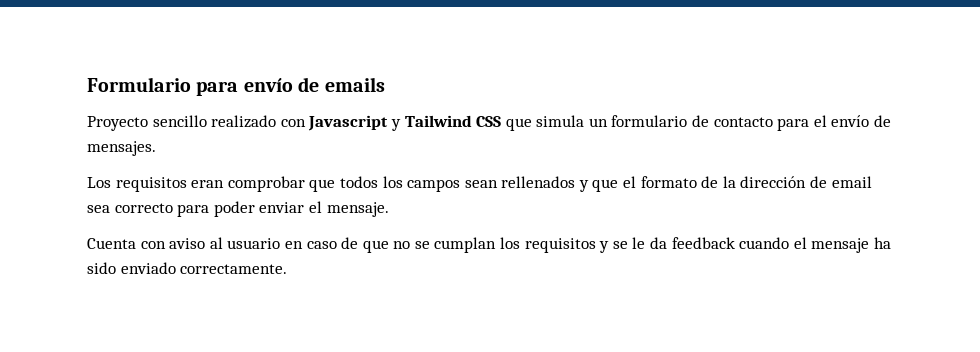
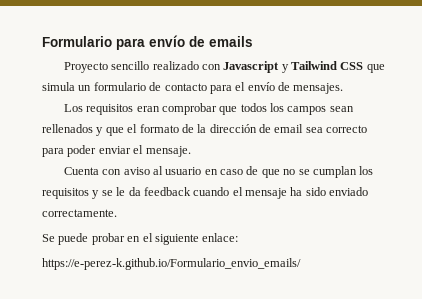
(288, 269) none -> [42,233,239,245] [42,258,301,270] // Se puede probar en el siguiente enlace: // https://e-perez-k.github.io/Formulario_envio_emails/

